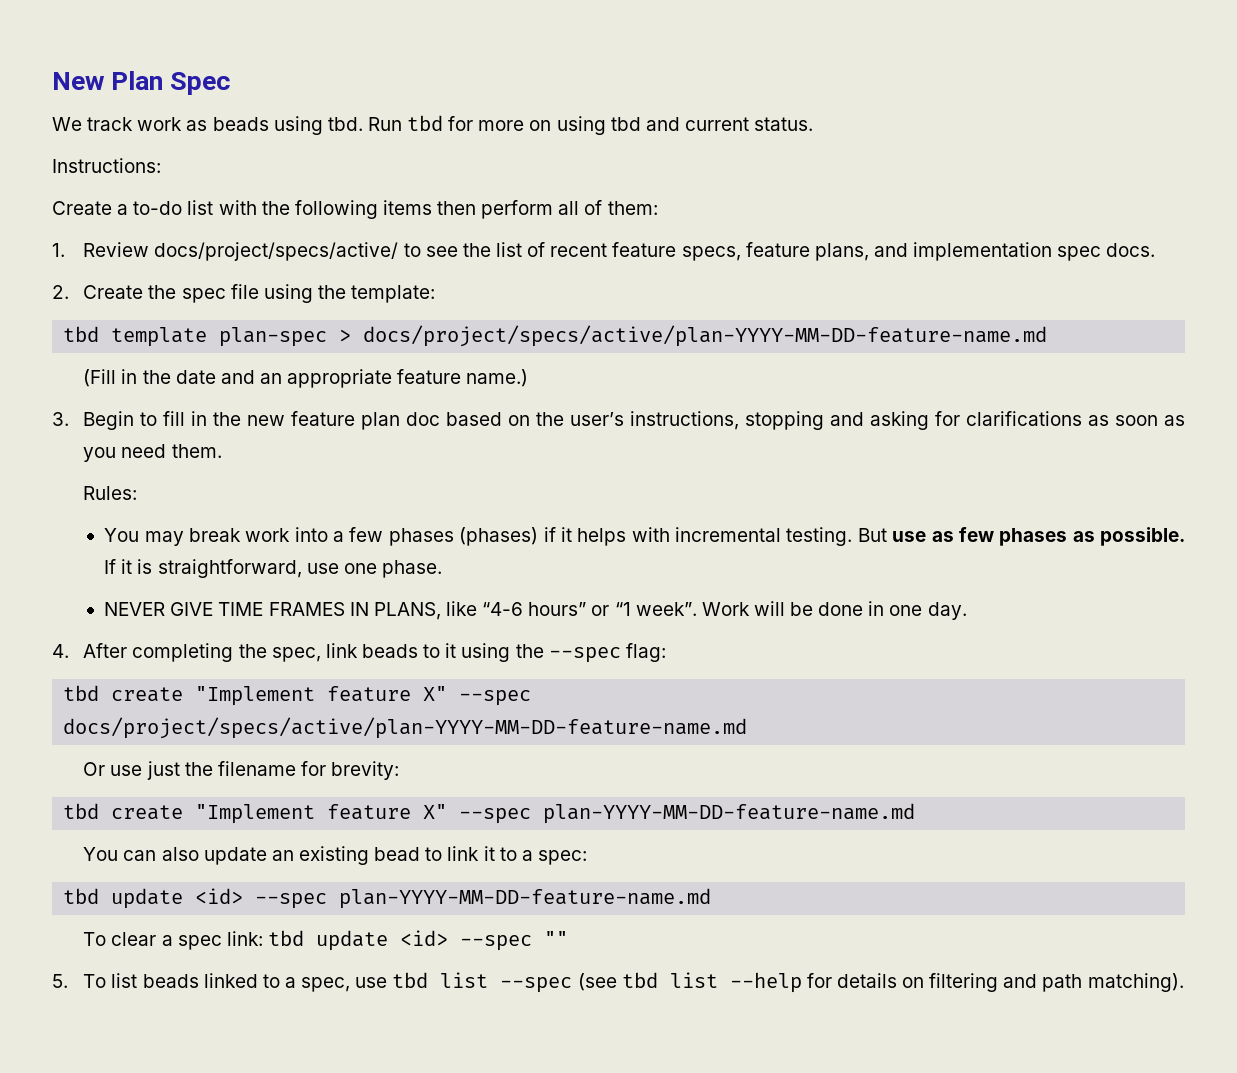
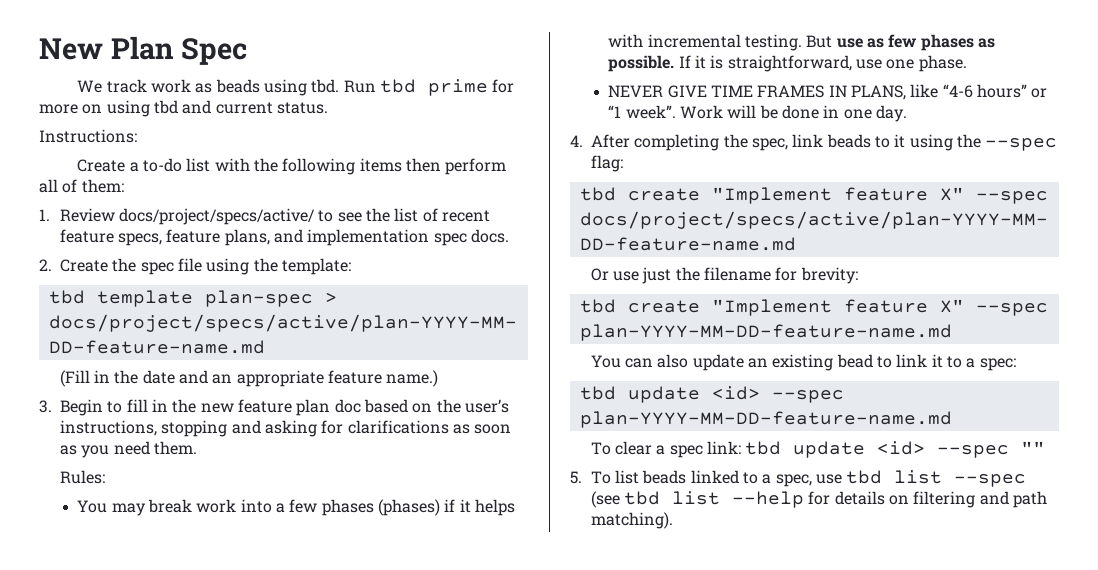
(444, 123) none -> [428,79,489,96] prime

